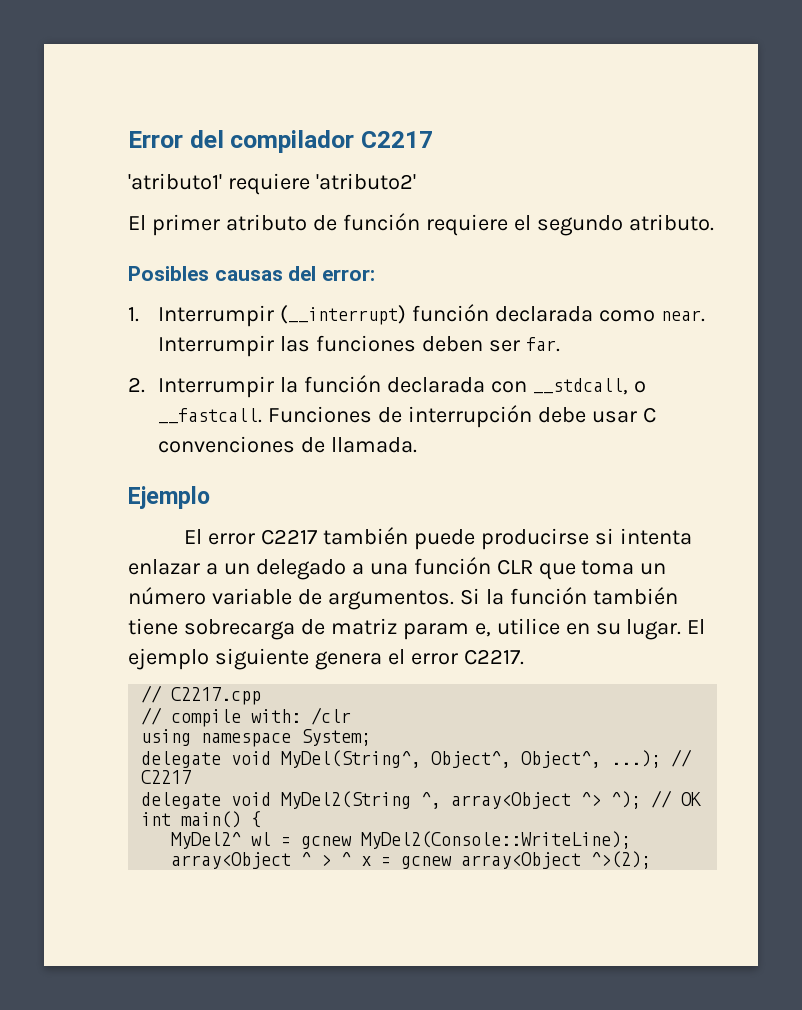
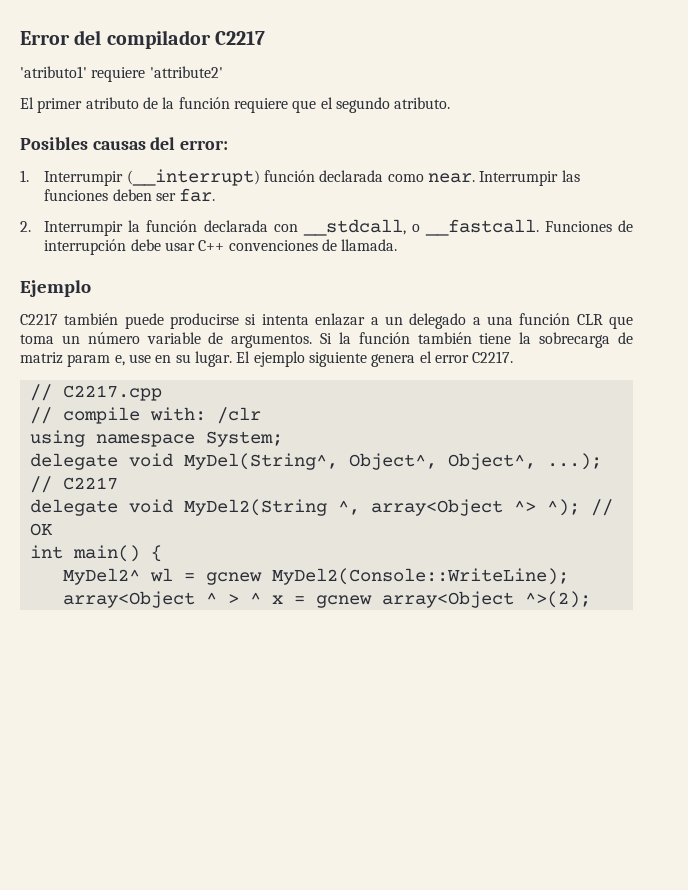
[315,173,416,190] 'atributo2' -> [149,66,223,78] 'attribute2'
(337, 223) none -> [162,97,175,109] la
(508, 225) none -> [292,100,317,113] que
[643,407,657,423] C -> [198,240,225,251] C++
[184,529,256,545] El error -> (91, 288) none
(178, 626) none -> [519,332,532,344] la
[496,618,560,635] utilice -> [128,354,151,363] use

